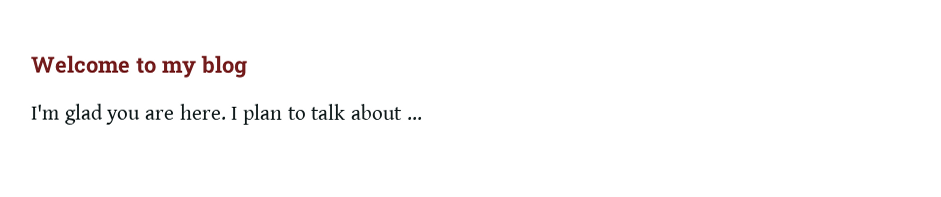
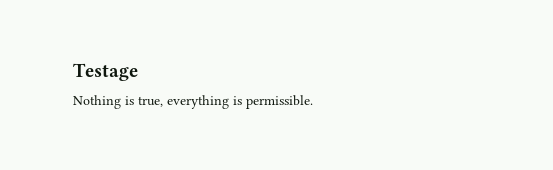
[31,55,248,78] [30,103,422,125] Welcome to my blog // I'm glad you are here. I plan to talk about ... -> [73,63,138,81] [73,95,313,109] Testage // Nothing is true, everything is permissible.

